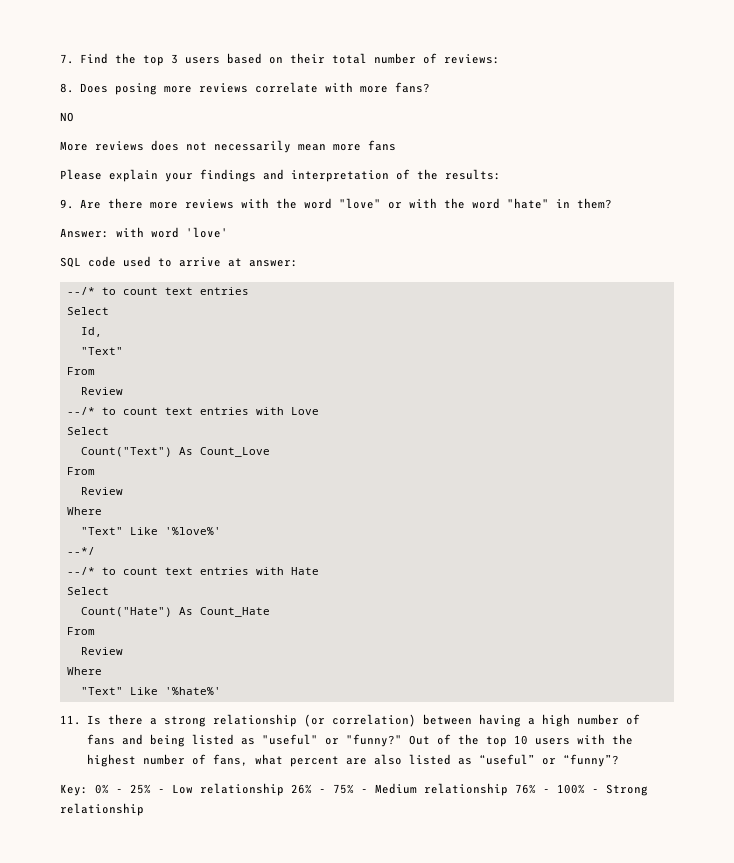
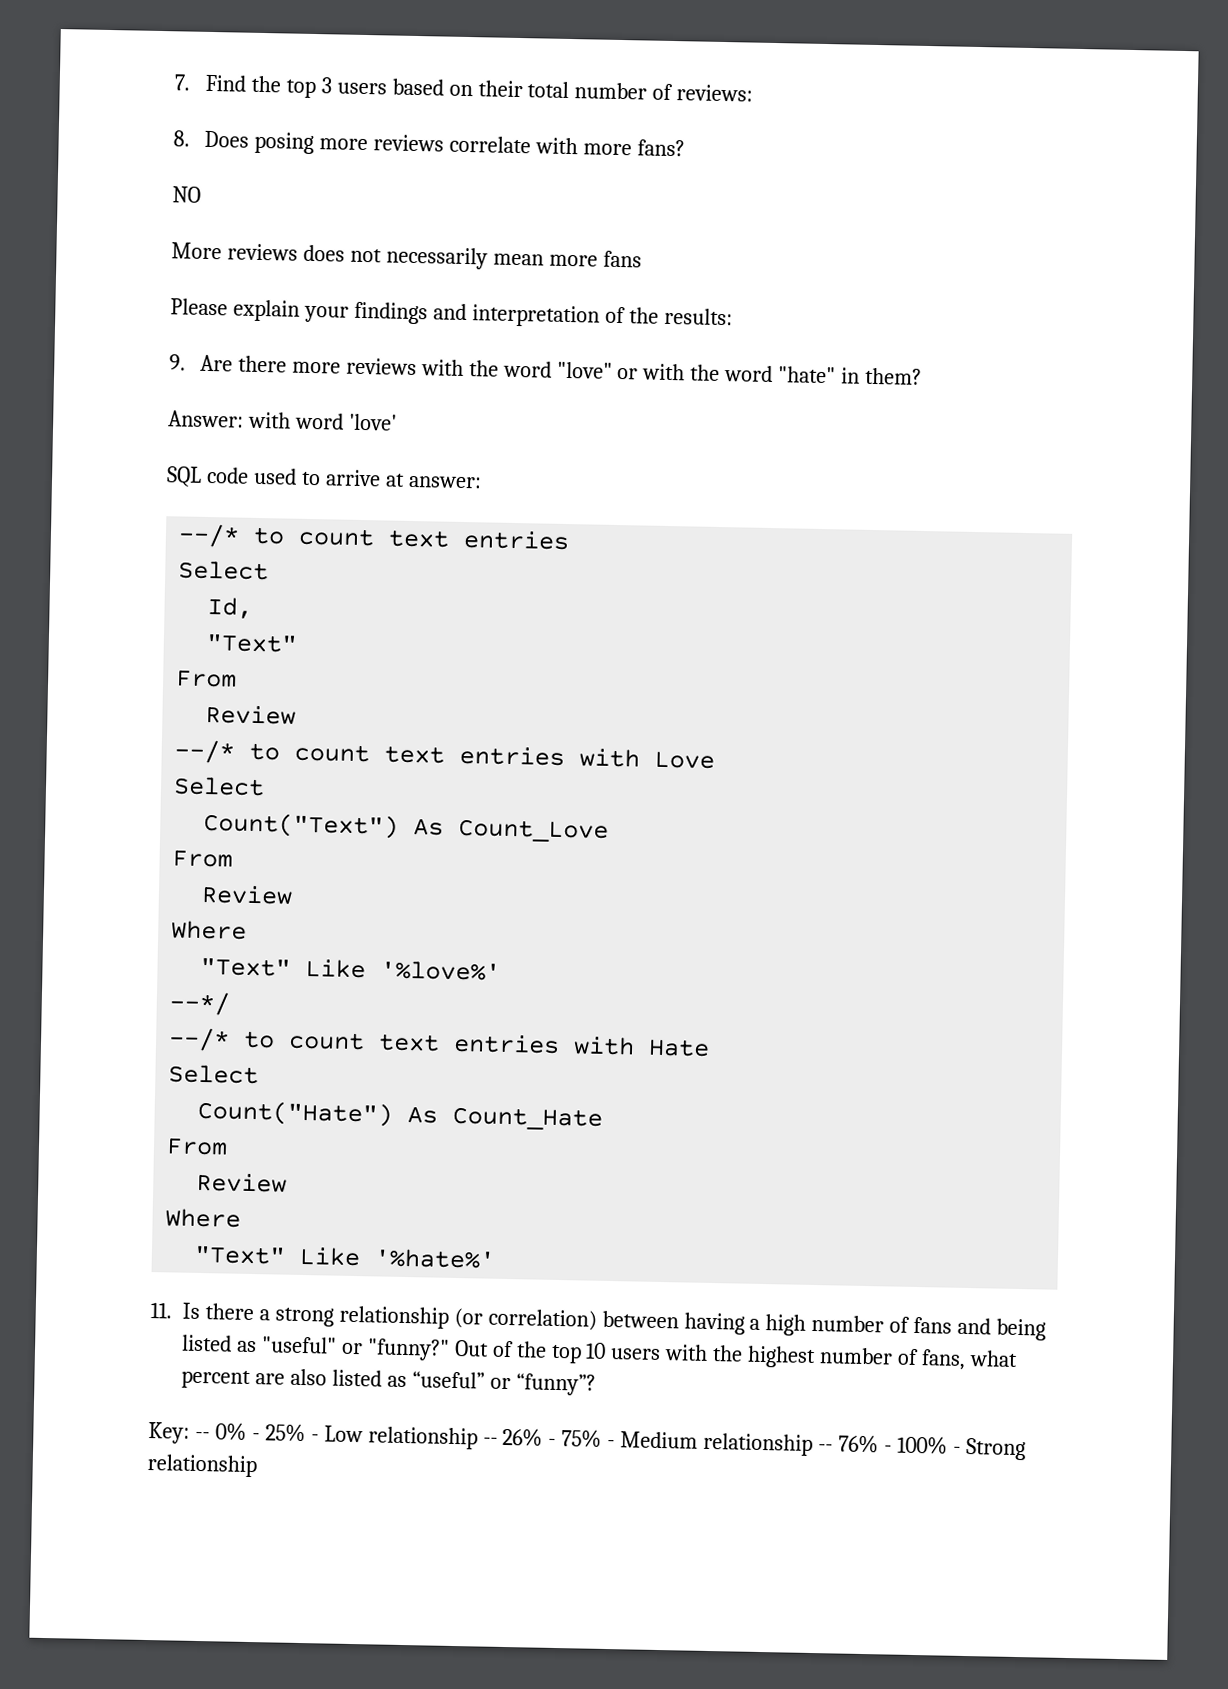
(88, 790) none -> [194,1431,210,1440] --
(284, 789) none -> [482,1437,498,1445] --
(508, 789) none -> [818,1444,834,1452] --

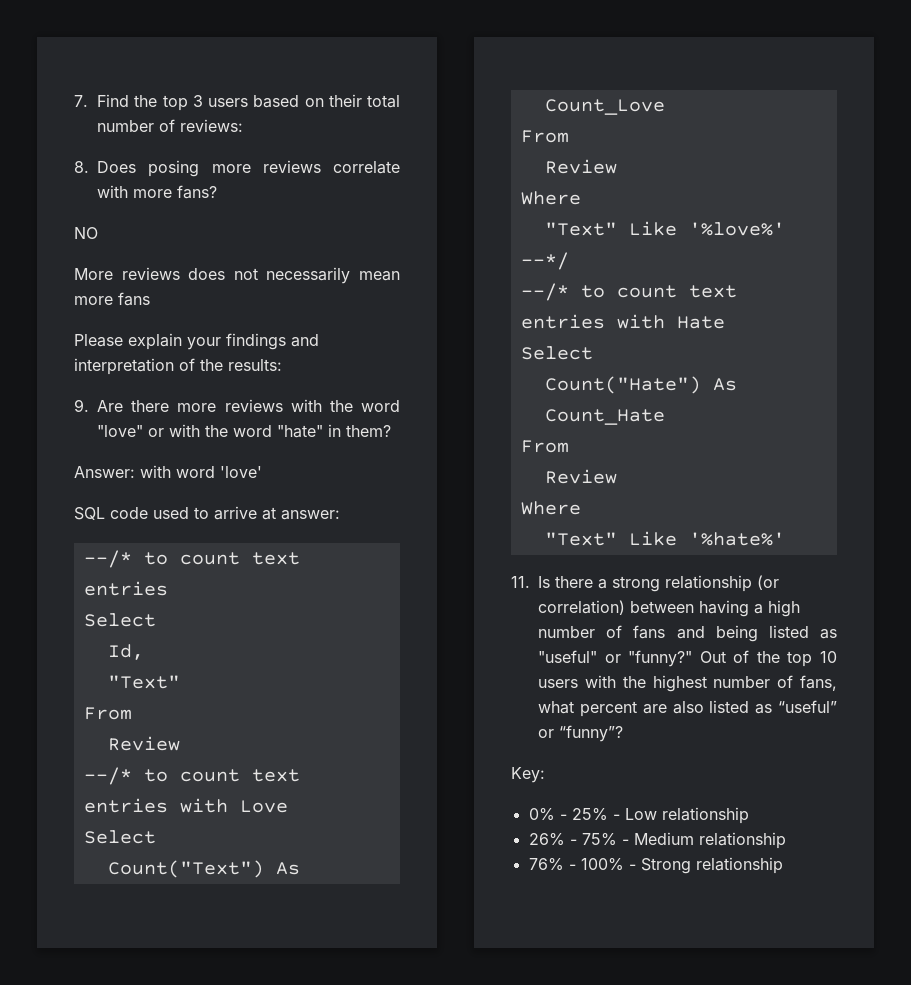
[194,1431,210,1440] -- -> (545, 775) //
[482,1437,498,1445] -- -> (749, 815) //
[818,1444,834,1452] -- -> (786, 840) //

